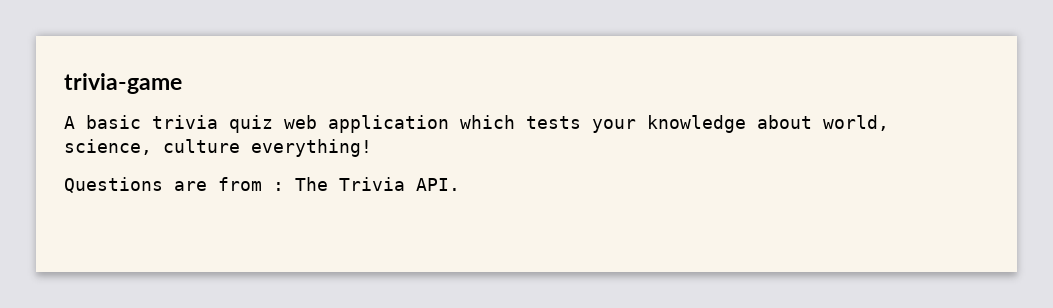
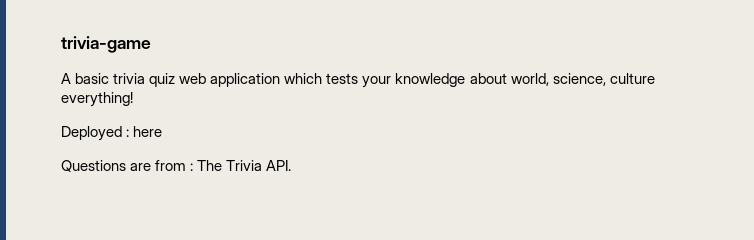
(372, 148) none -> [61,126,163,141] // Deployed : here

